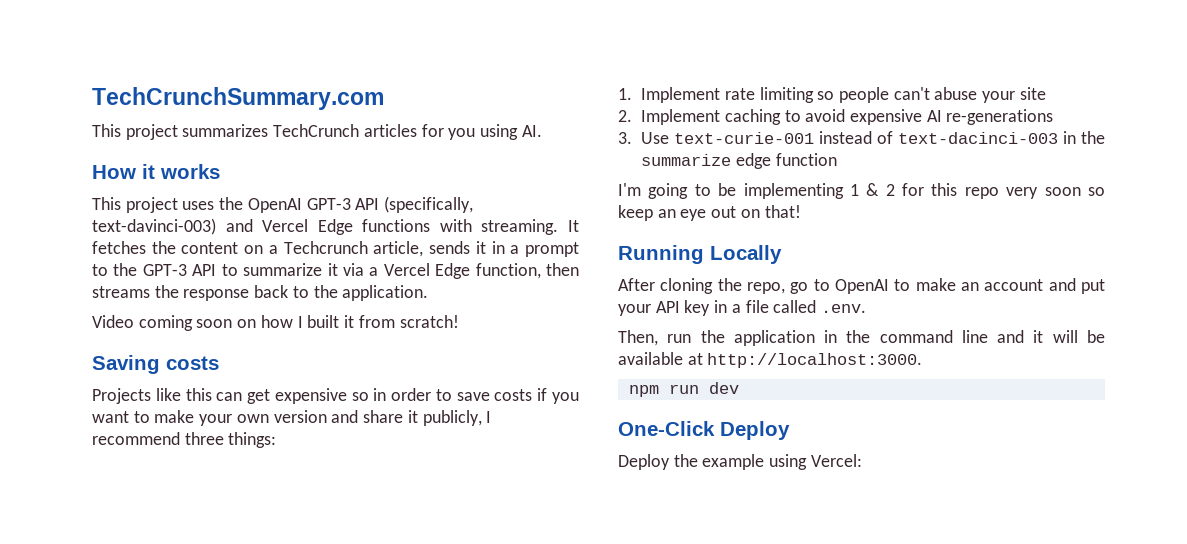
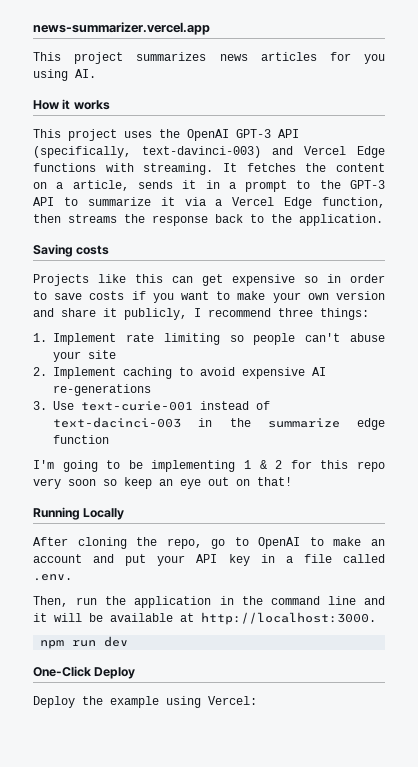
[92,87,384,110] TechCrunchSummary.com -> [33,22,210,35] news-summarizer.vercel.app
[273,124,360,137] TechCrunch -> [219,54,248,61] news
[283,241,368,254] Techcrunch -> (64, 185) none
[92,315,459,331] // Video coming soon on how I built it from scratch! -> (383, 220) none

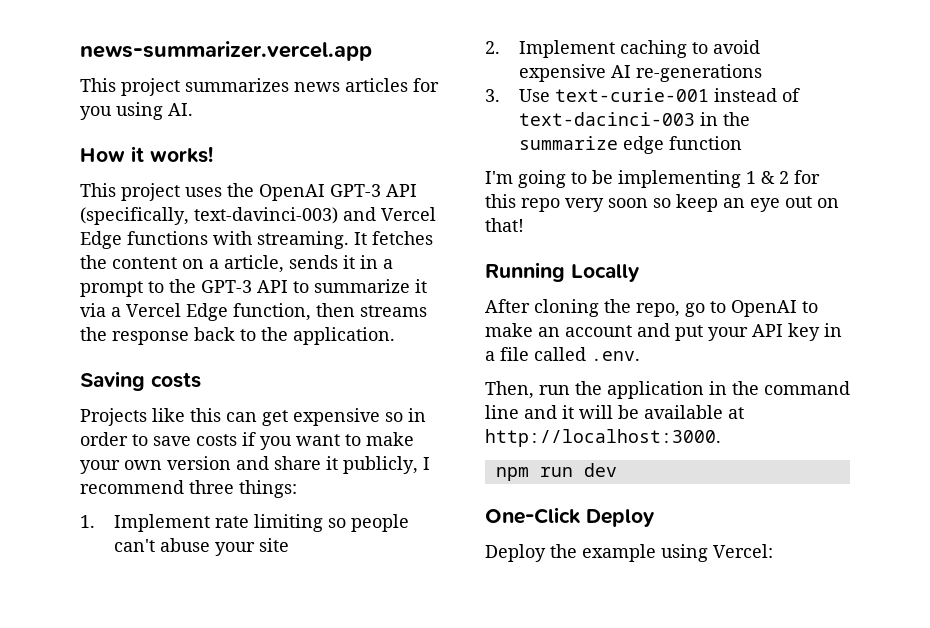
[73,100,110,110] works -> [150,146,213,163] works!

